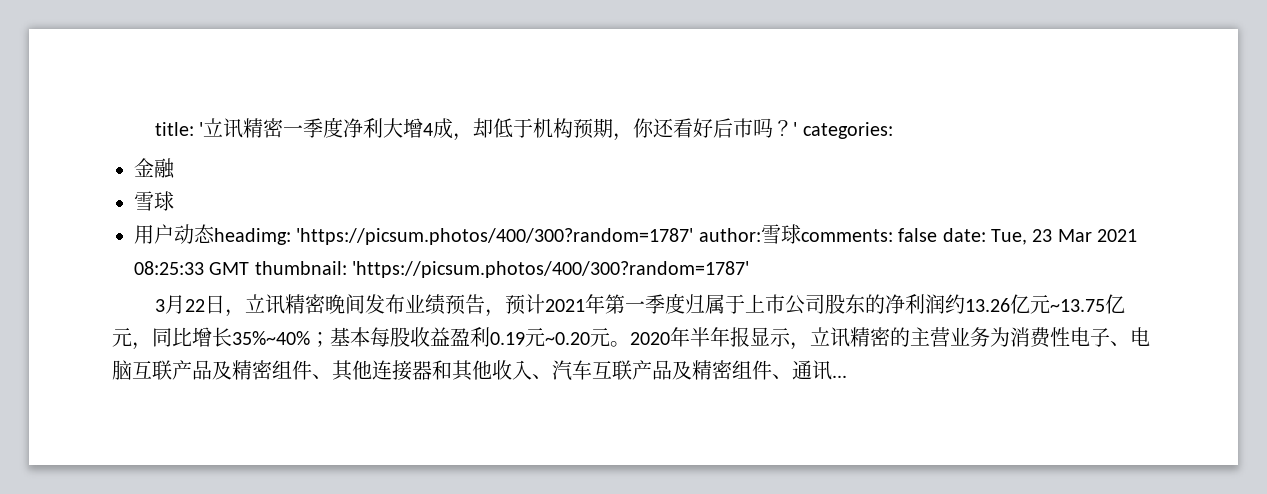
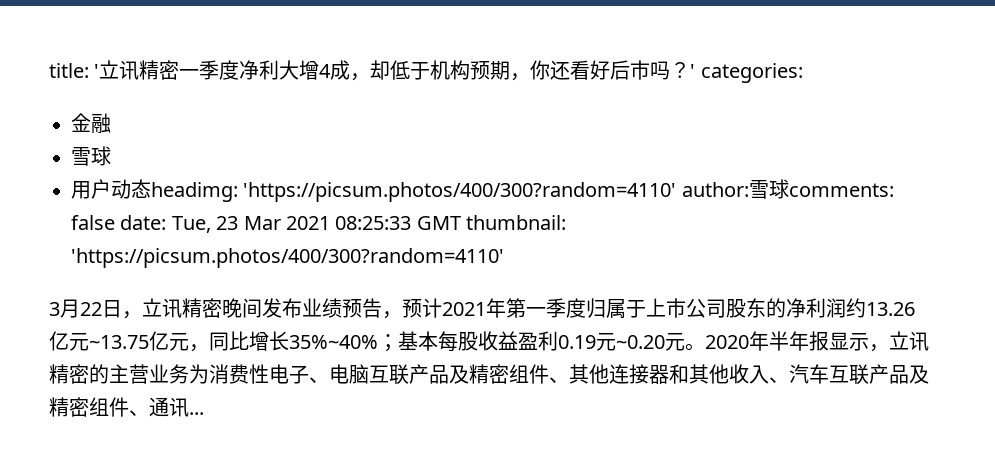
[296,228,694,245] 'https://picsum.photos/400/300?random=1787' -> [243,182,677,202] 'https://picsum.photos/400/300?random=4110'
[352,261,750,278] 'https://picsum.photos/400/300?random=1787' -> [71,248,504,268] 'https://picsum.photos/400/300?random=4110'

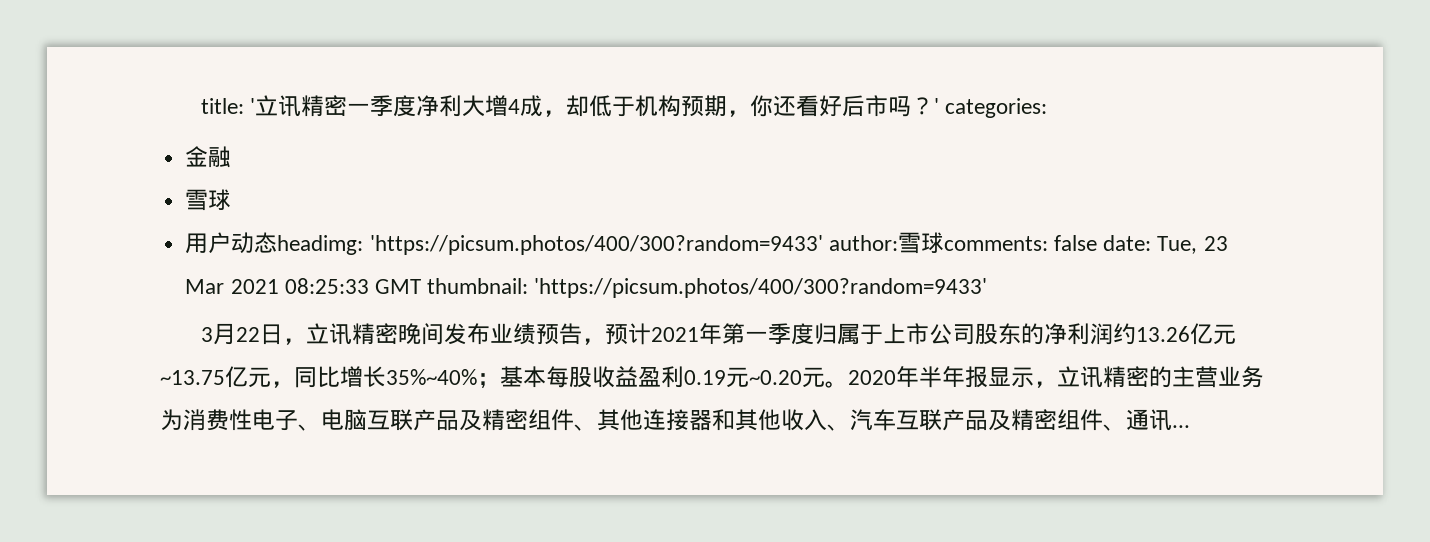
[243,182,677,202] 'https://picsum.photos/400/300?random=4110' -> [369,235,823,255] 'https://picsum.photos/400/300?random=9433'
[71,248,504,268] 'https://picsum.photos/400/300?random=4110' -> [534,278,988,298] 'https://picsum.photos/400/300?random=9433'

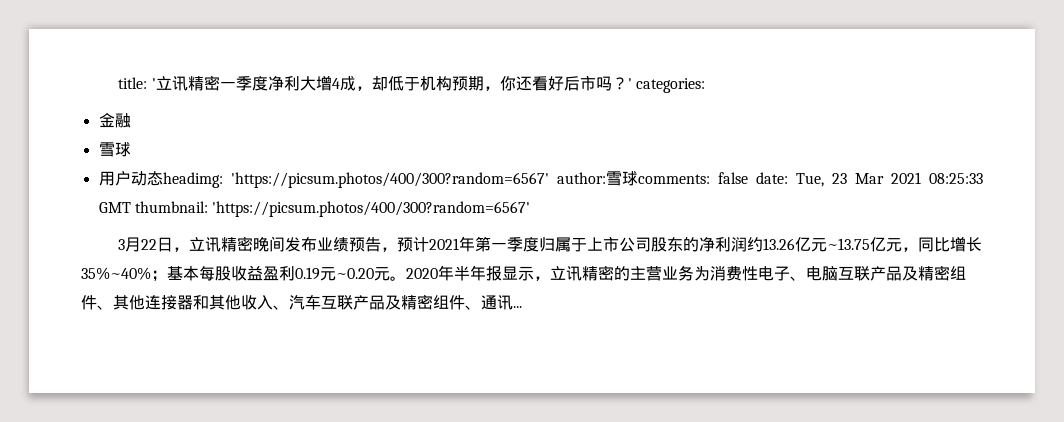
[369,235,823,255] 'https://picsum.photos/400/300?random=9433' -> [230,172,549,188] 'https://picsum.photos/400/300?random=6567'
[534,278,988,298] 'https://picsum.photos/400/300?random=9433' -> [212,201,531,217] 'https://picsum.photos/400/300?random=6567'

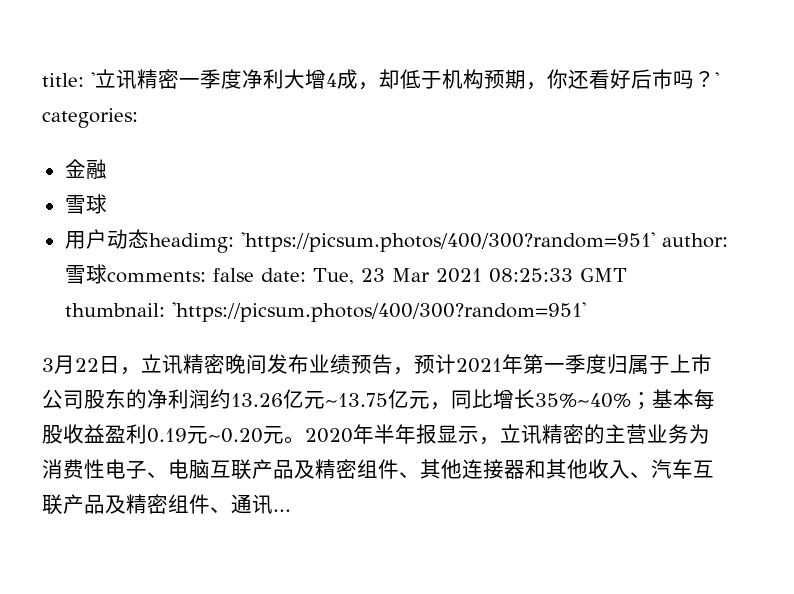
[230,172,549,188] 'https://picsum.photos/400/300?random=6567' -> [240,232,655,252] 'https://picsum.photos/400/300?random=951'
[212,201,531,217] 'https://picsum.photos/400/300?random=6567' -> [171,302,586,322] 'https://picsum.photos/400/300?random=951'

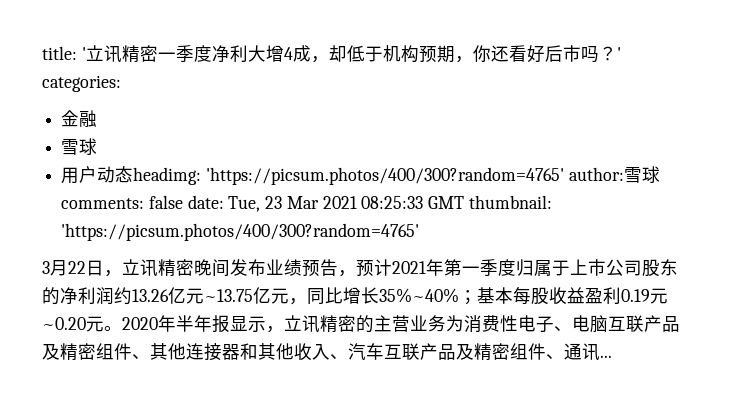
[240,232,655,252] 'https://picsum.photos/400/300?random=951' -> [205,167,564,185] 'https://picsum.photos/400/300?random=4765'
[171,302,586,322] 'https://picsum.photos/400/300?random=951' -> [61,223,420,241] 'https://picsum.photos/400/300?random=4765'

